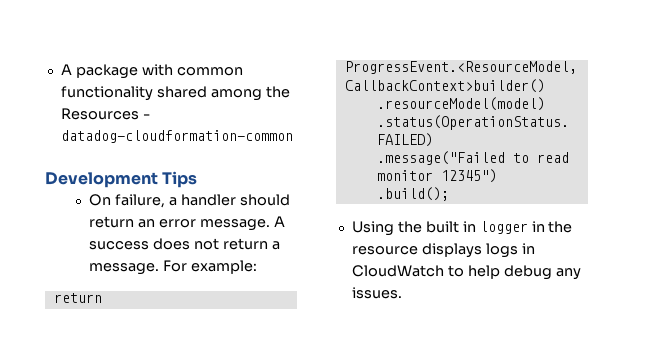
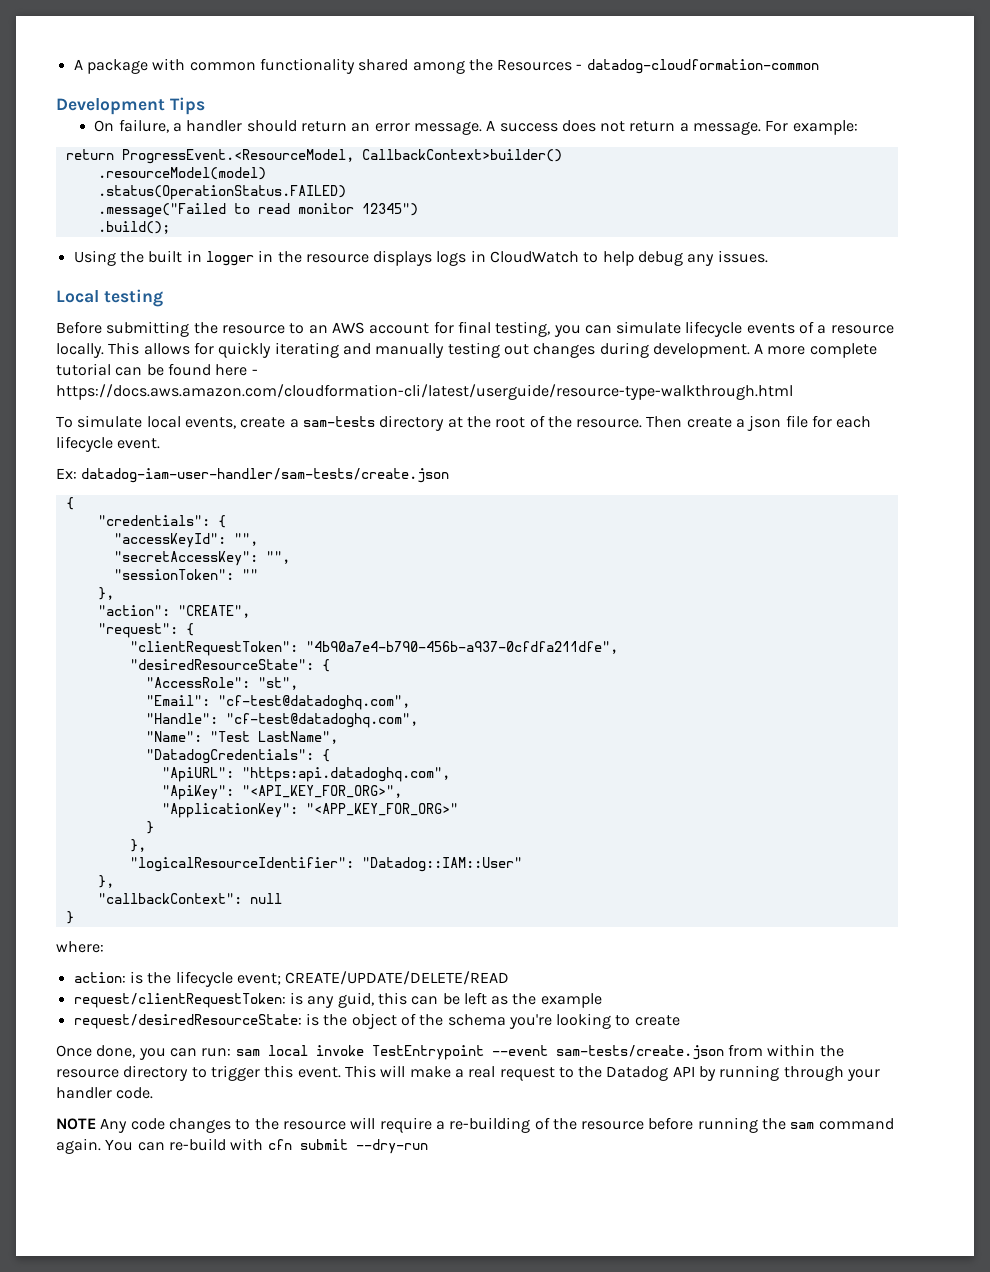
(402, 293) none -> [56,289,163,307] [56,321,894,337] [56,342,877,358] [56,363,258,376] [56,384,793,400] [56,415,872,431] [56,436,161,452] [56,468,450,483] [65,497,74,510] [97,515,226,528] [113,533,258,548] [113,551,290,566] [113,569,258,580] [97,587,114,600] [97,605,250,618] [97,623,194,638] [129,641,618,656] [129,659,330,672] [145,677,298,690] [145,695,410,710] [145,713,418,728] [145,731,338,744] [145,749,330,764] [161,767,450,782] [161,785,402,800] [161,803,458,818] [145,821,154,834] [129,839,146,852] [129,857,522,872] [97,875,114,888] [97,893,282,904] [65,911,74,924] [56,941,104,953] [73,971,510,987] [73,992,602,1008] [73,1013,680,1029] [56,1044,844,1060] [56,1065,881,1081] [56,1087,154,1099] [56,1117,894,1133] [56,1138,428,1154] // Local testing // Before submitting the resource to an AWS account for final testing, you can simulate lifecycle events of a resource locally. This allows for quickly iterating and manually testing out changes during development. A more complete tutorial can be found here - https://docs.aws.amazon.com/cloudformation-cli/latest/userguide/resource-type-walkthrough.html // To simulate local events, create a sam-tests directory at the root of the resource. Then create a json file for each lifecycle event. // Ex: datadog-iam-user-handler/sam-tests/create.json // { // "credentials": { // "accessKeyId": "", // "secretAccessKey": "", // "sessionToken": "" // }, // "action": "CREATE", // "request": { // "clientRequestToken": "4b90a7e4-b790-456b-a937-0cfdfa211dfe", // "desiredResourceState": { // "AccessRole": "st", // "Email": "cf-test@datadoghq.com", // "Handle": "cf-test@datadoghq.com", // "Name": "Test LastName", // "DatadogCredentials": { // "ApiURL": "https:api.datadoghq.com", // "ApiKey": "<API_KEY_FOR_ORG>", // "ApplicationKey": "<APP_KEY_FOR_ORG>" // } // }, // "logicalResourceIdentifier": "Datadog::IAM::User" // }, // "callbackContext": null // } // where: // action: is the lifecycle event; CREATE/UPDATE/DELETE/READ // request/clientRequestToken: is any guid, this can be left as the example // request/desiredResourceState: is the object of the schema you're looking to create // Once done, you can run: sam local invoke TestEntrypoint --event sam-tests/create.json from within the resource directory to trigger this event. This will make a real request to the Datadog API by running through your handler code. // NOTE Any code changes to the resource will require a re-building of the resource before running the sam command again. You can re-build with cfn submit --dry-run

